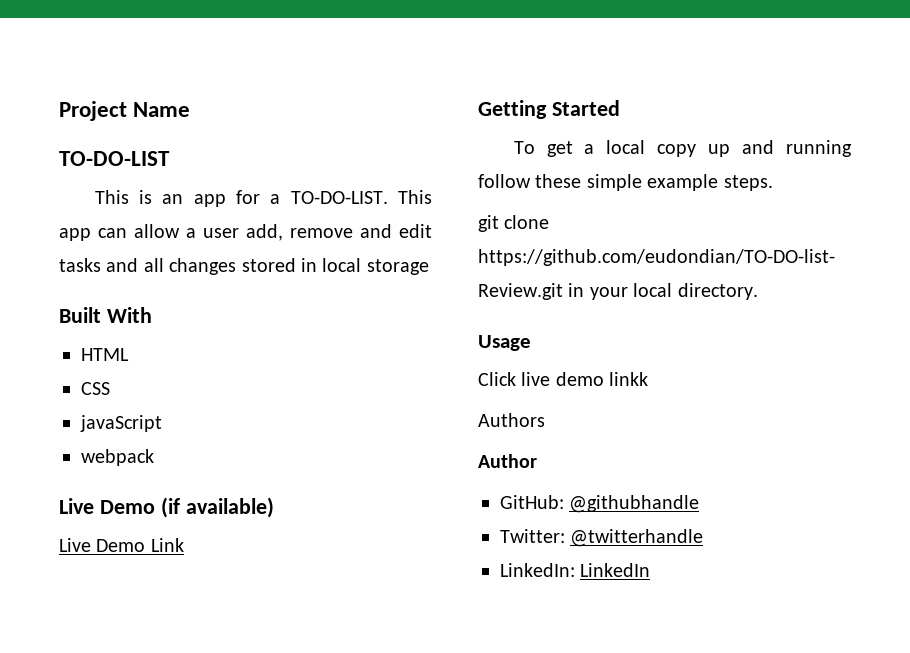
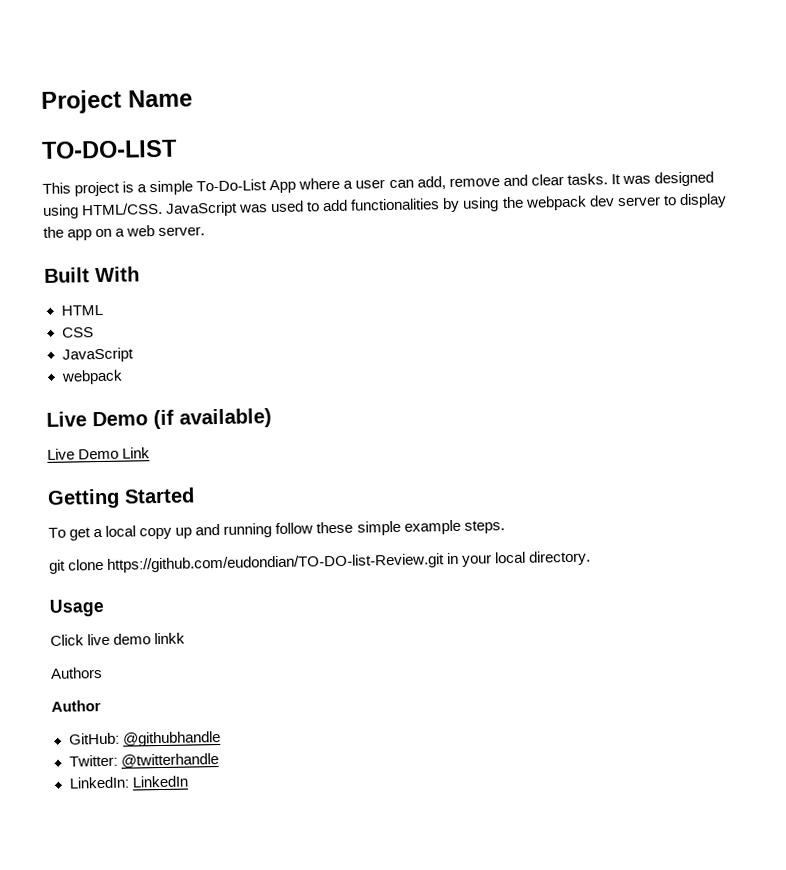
[139,190,432,207] [59,224,180,241] is an app for a TO-DO-LIST. This app can allow -> [74,177,341,197] project is a simple To-Do-List App where
(239, 233) none -> [388,179,414,189] can
[399,224,432,238] [59,258,429,275] edit tasks and all changes stored in local storage -> [530,171,714,187] [43,193,727,219] [43,225,206,241] clear tasks. It was designed using HTML/CSS. JavaScript was used to add functionalities by using the webpack dev server to display the app on a web server.
[80,415,162,432] javaScript -> [61,347,134,363] JavaScript

